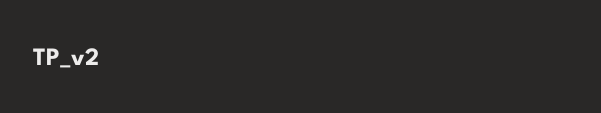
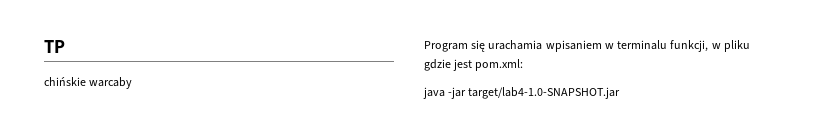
[33,48,99,68] TP_v2 -> [44,40,65,53] [44,77,133,89] [424,40,750,52] [424,59,524,71] [423,87,621,99] TP // chińskie warcaby // Program się urachamia wpisaniem w terminalu funkcji, w pliku gdzie jest pom.xml: // java -jar target/lab4-1.0-SNAPSHOT.jar

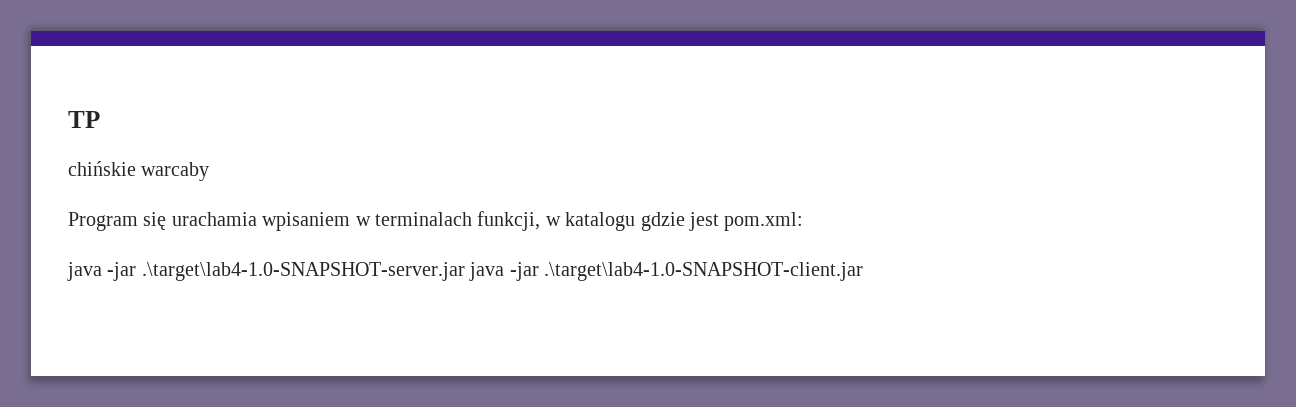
[617,40,668,50] terminalu -> [375,212,472,226] terminalach
[723,40,750,52] pliku -> [565,212,636,231] katalogu
[468,87,621,99] target/lab4-1.0-SNAPSHOT.jar -> [141,262,863,281] .\target\lab4-1.0-SNAPSHOT-server.jar java -jar .\target\lab4-1.0-SNAPSHOT-client.jar

